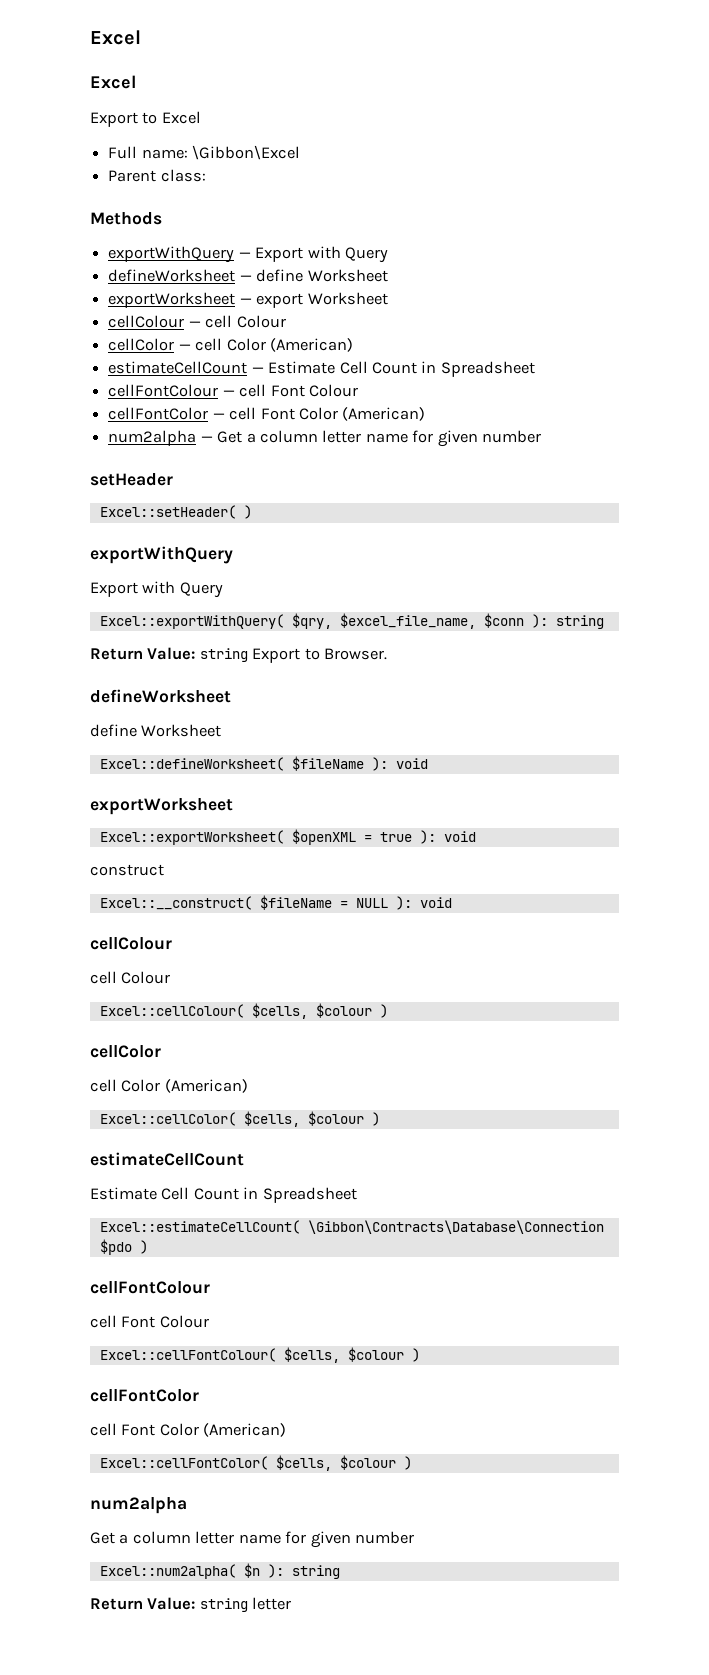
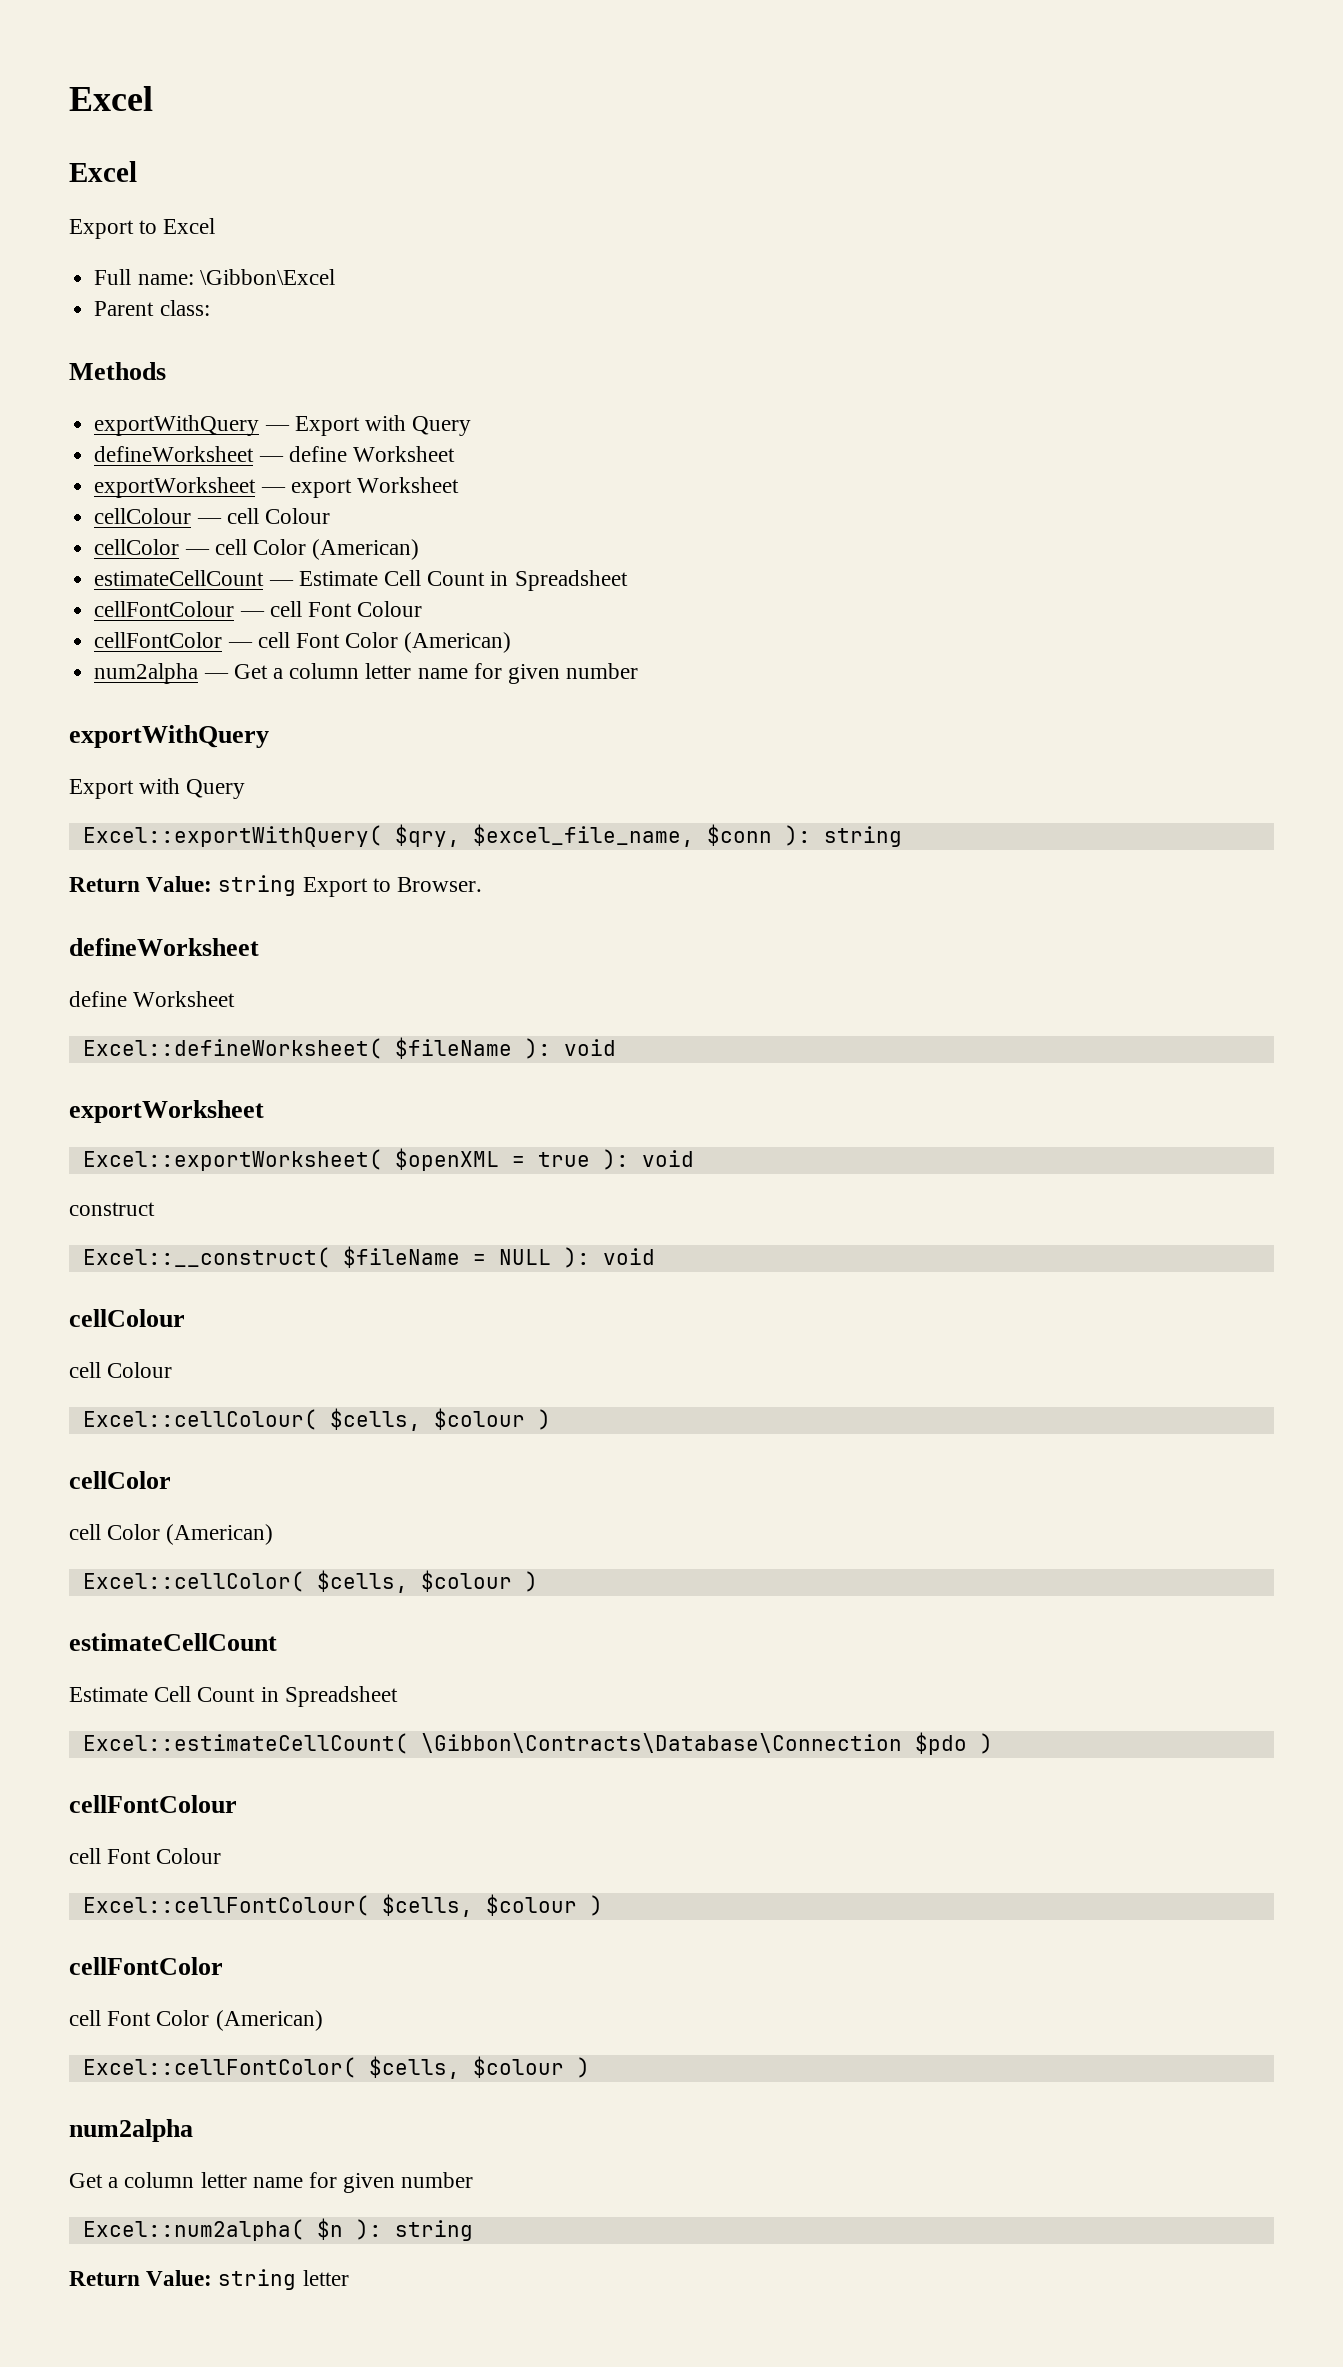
[90,473,173,486] [99,505,252,519] // setHeader // Excel::setHeader( ) -> (639, 671) none

